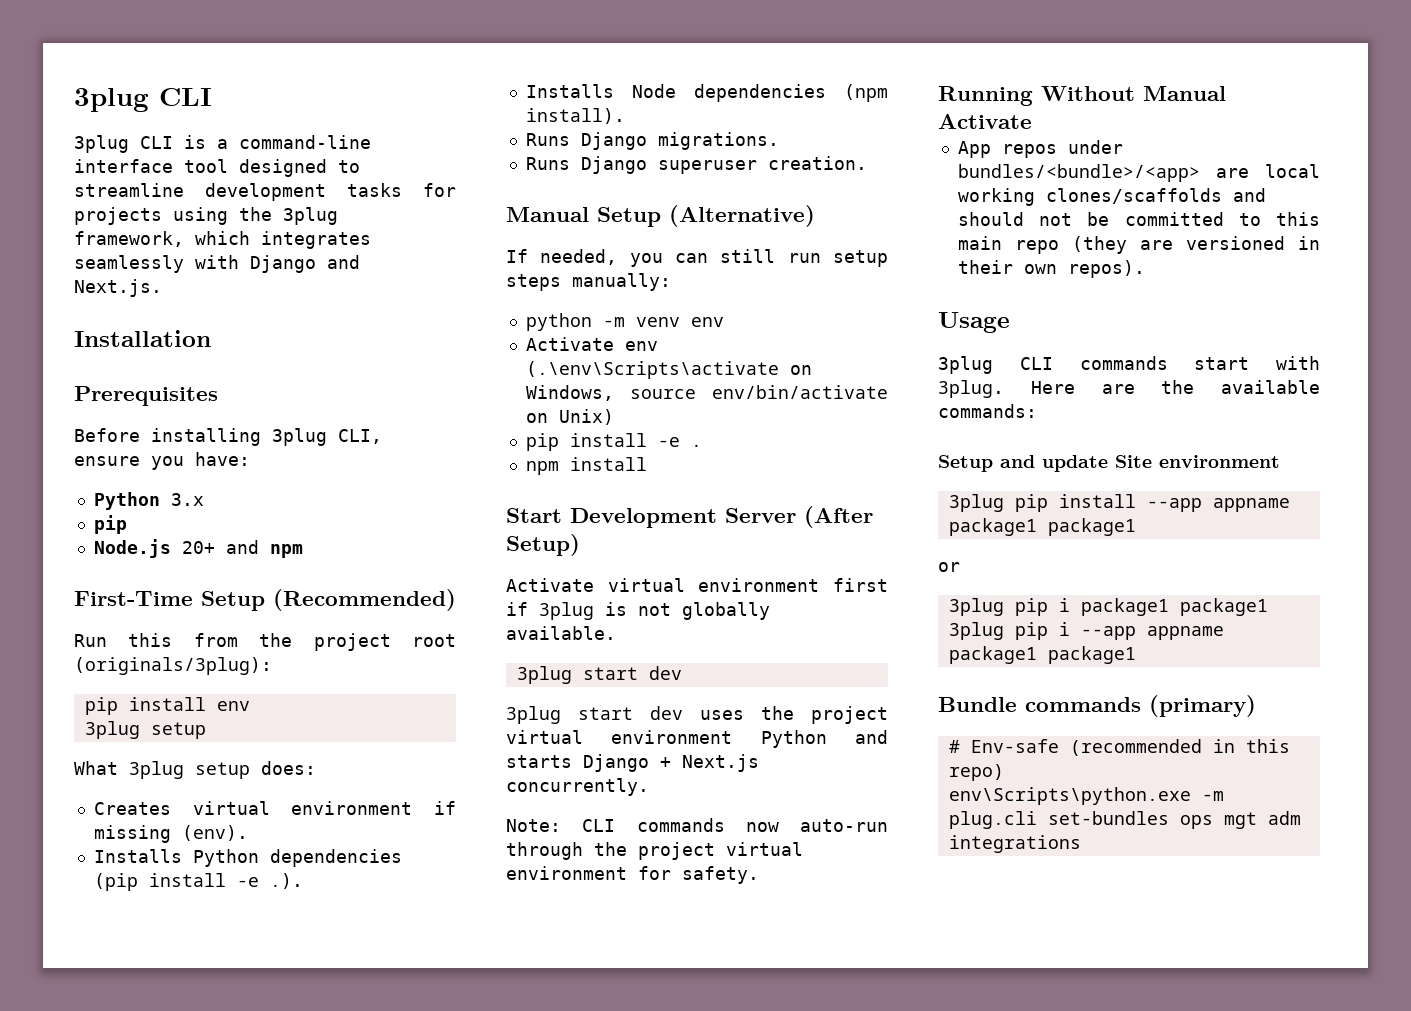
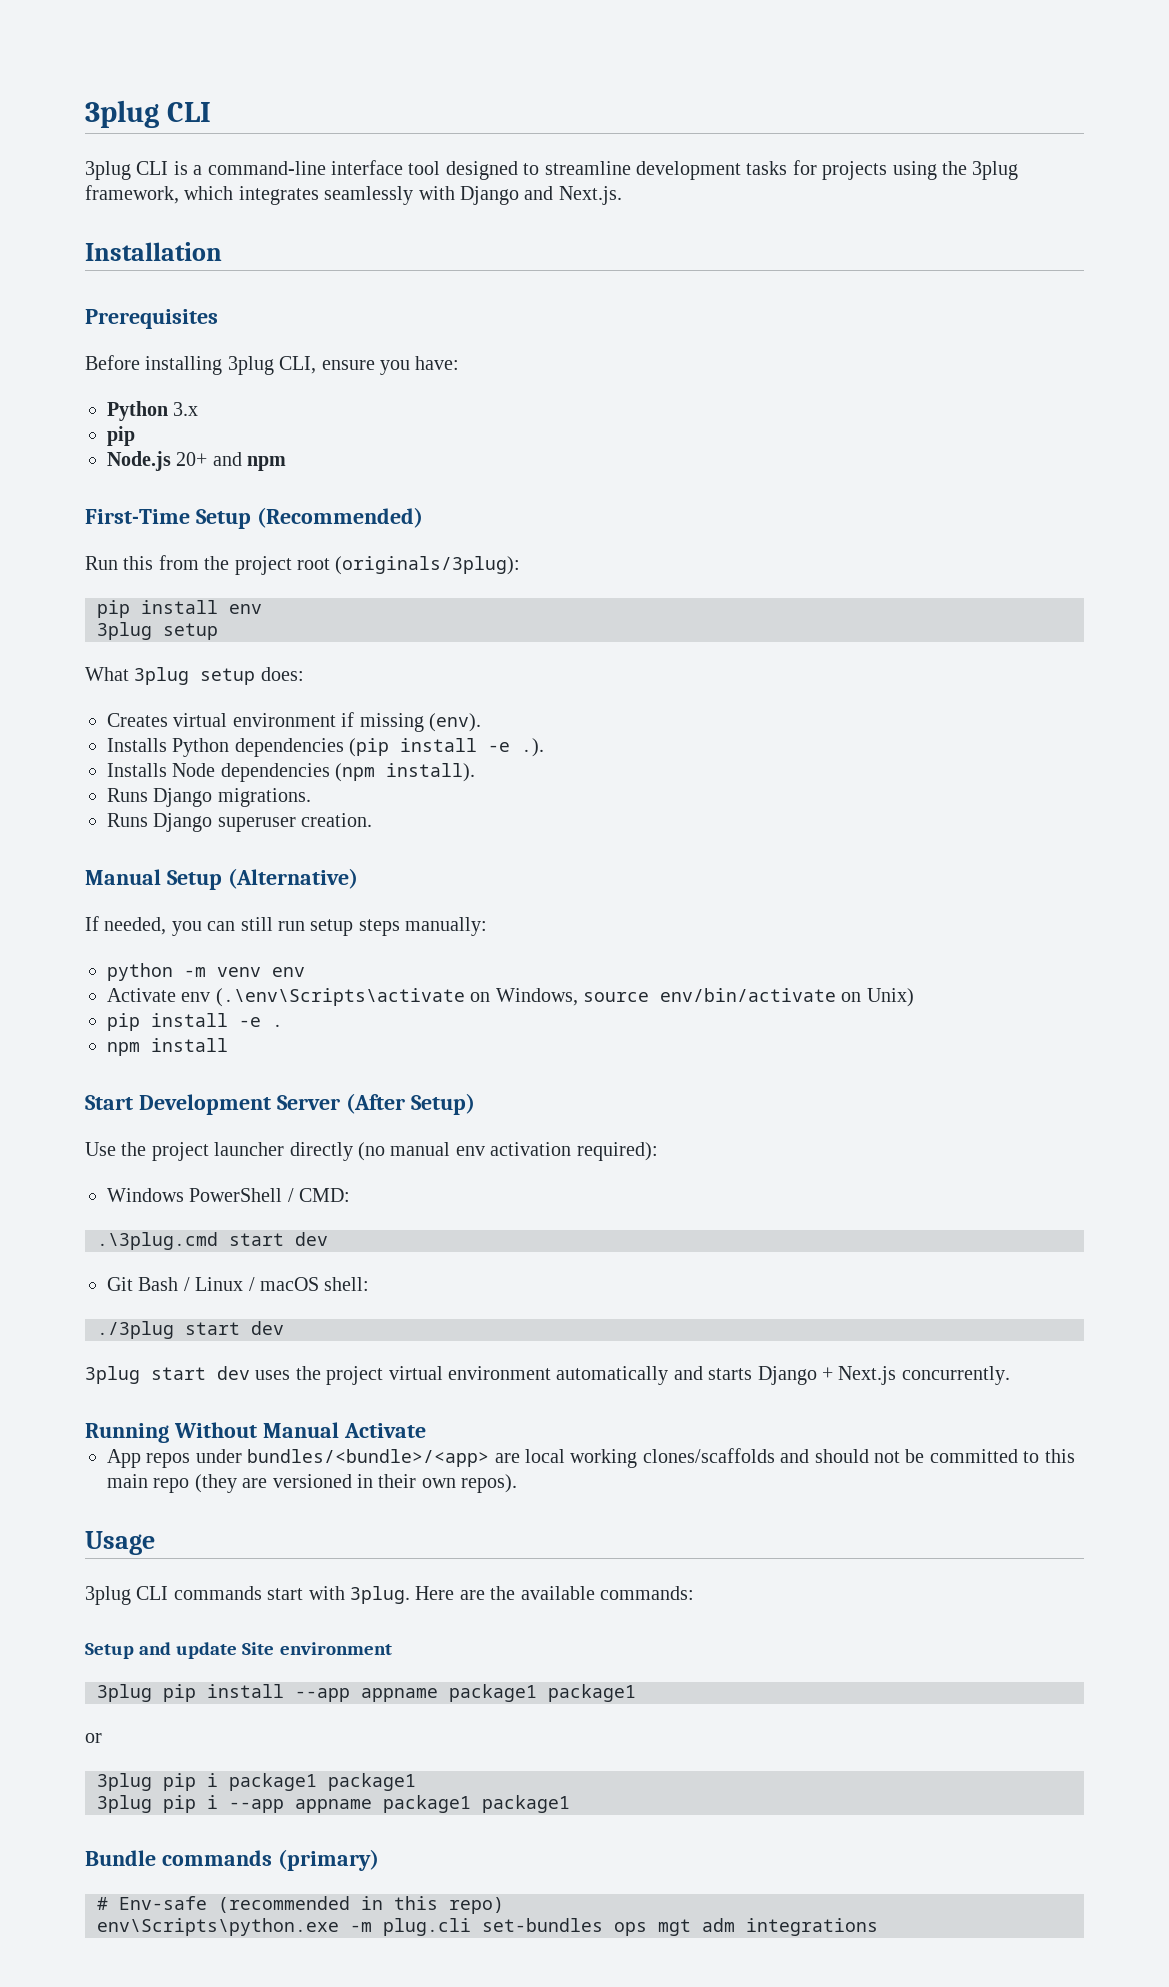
[506,578,888,592] [506,602,770,620] [506,626,616,640] [516,666,572,684] Activate virtual environment first if 3plug is not globally available. // 3plug -> [85,1142,658,1161] [107,1188,351,1202] [97,1232,328,1250] [107,1277,370,1291] [97,1321,174,1339] Use the project launcher directly (no manual env activation required): // Windows PowerShell / CMD: // .\3plug.cmd start dev // Git Bash / Linux / macOS shell: // ./3plug
[760,730,827,748] Python -> [556,1366,669,1385] automatically
[506,818,888,832] [506,842,803,860] [506,866,759,884] // Note: CLI commands now auto-run through the project virtual environment for safety. -> (1010, 1375) none

